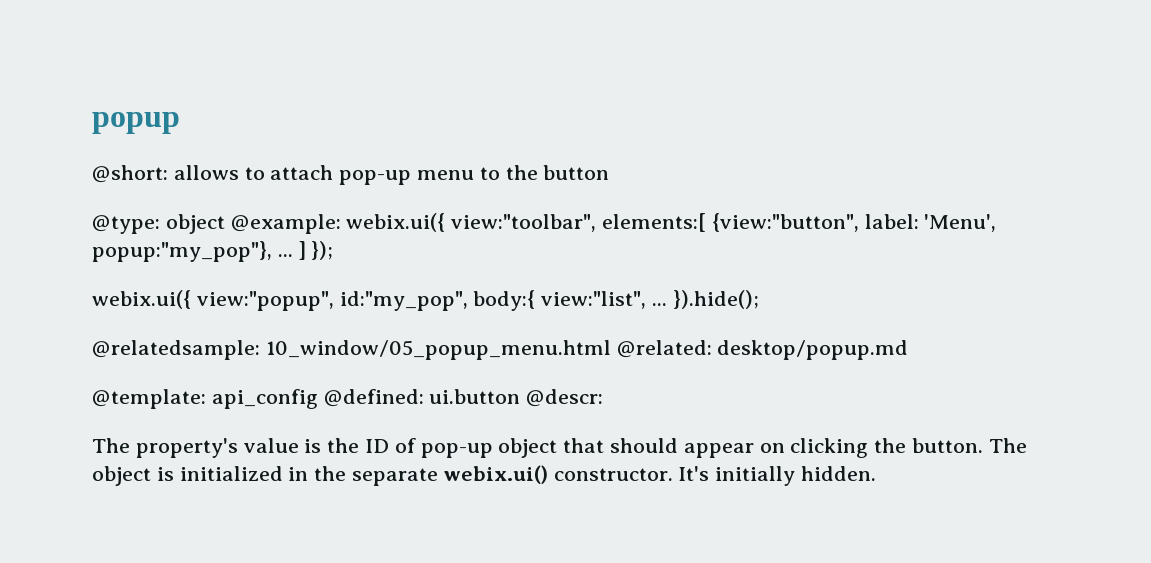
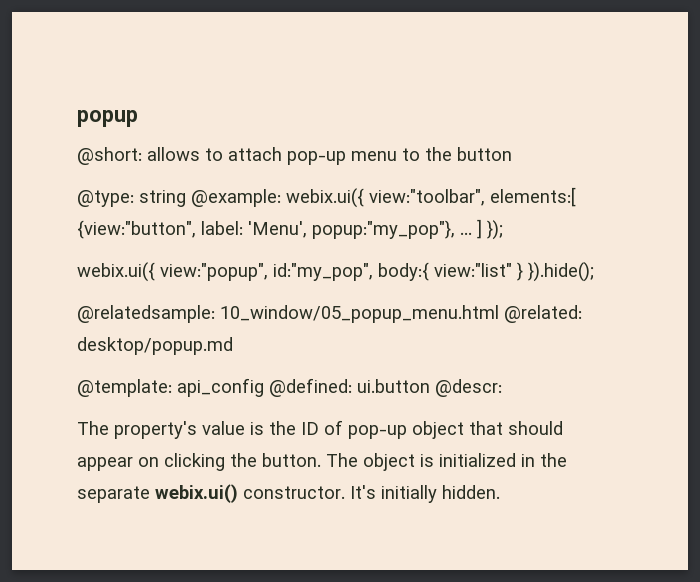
[165,214,225,234] object -> [139,190,186,207] string
[541,291,668,309] view:"list", ... -> [434,262,523,281] view:"list" }

